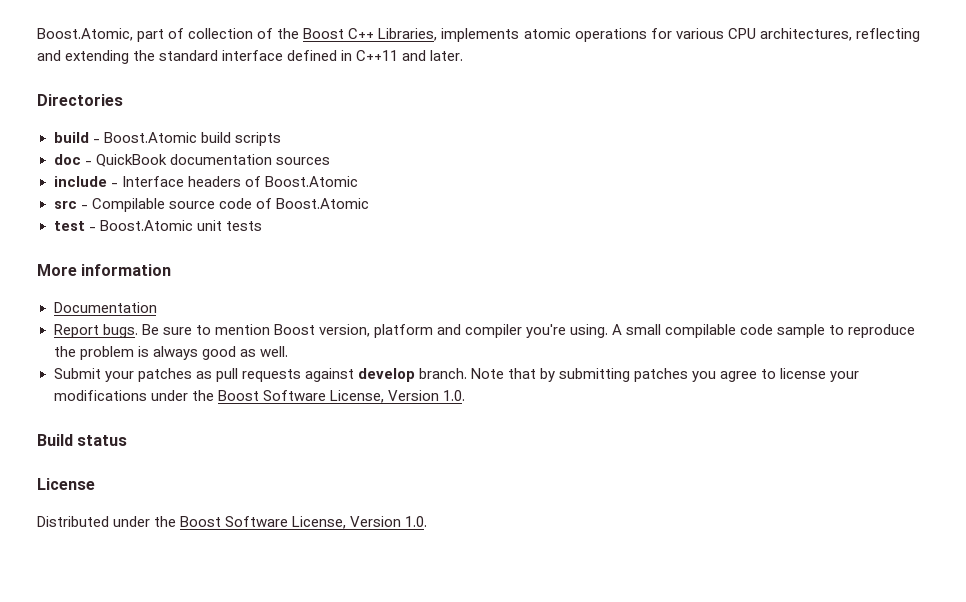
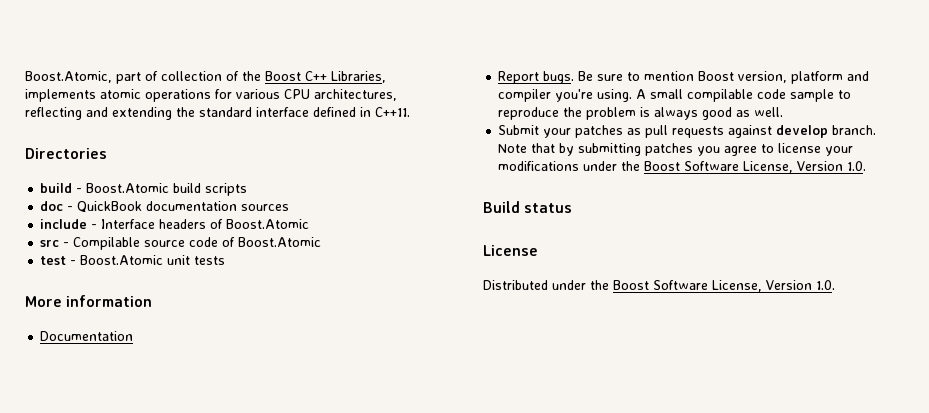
[356,50,464,61] C++11 and later. -> [375,107,410,117] C++11.

